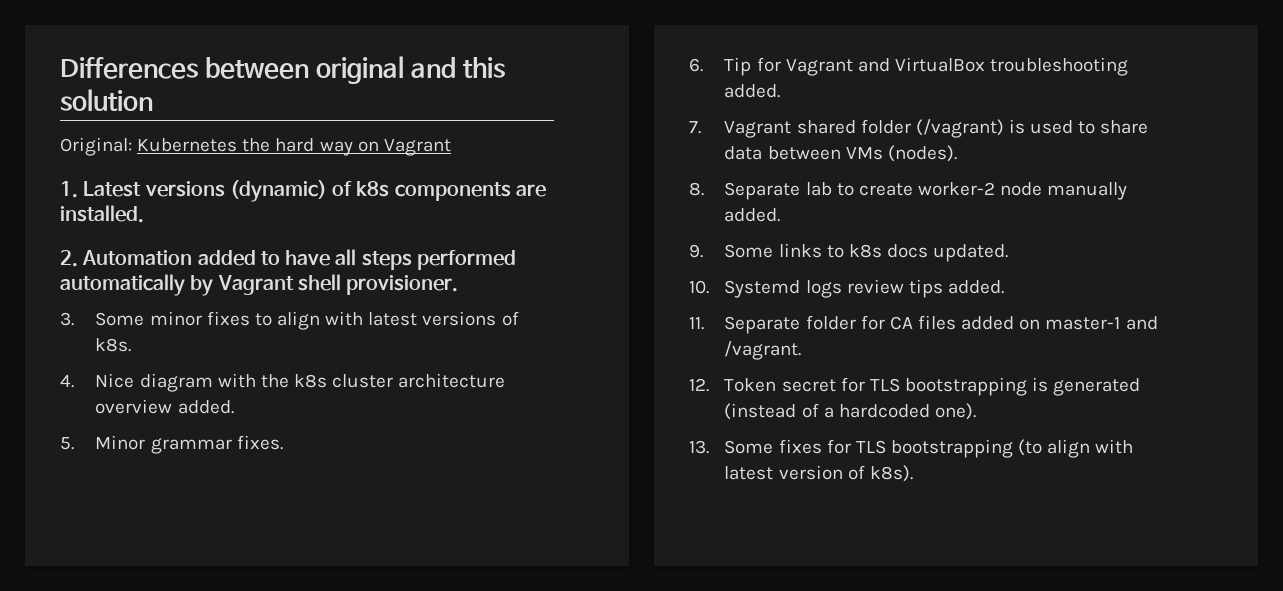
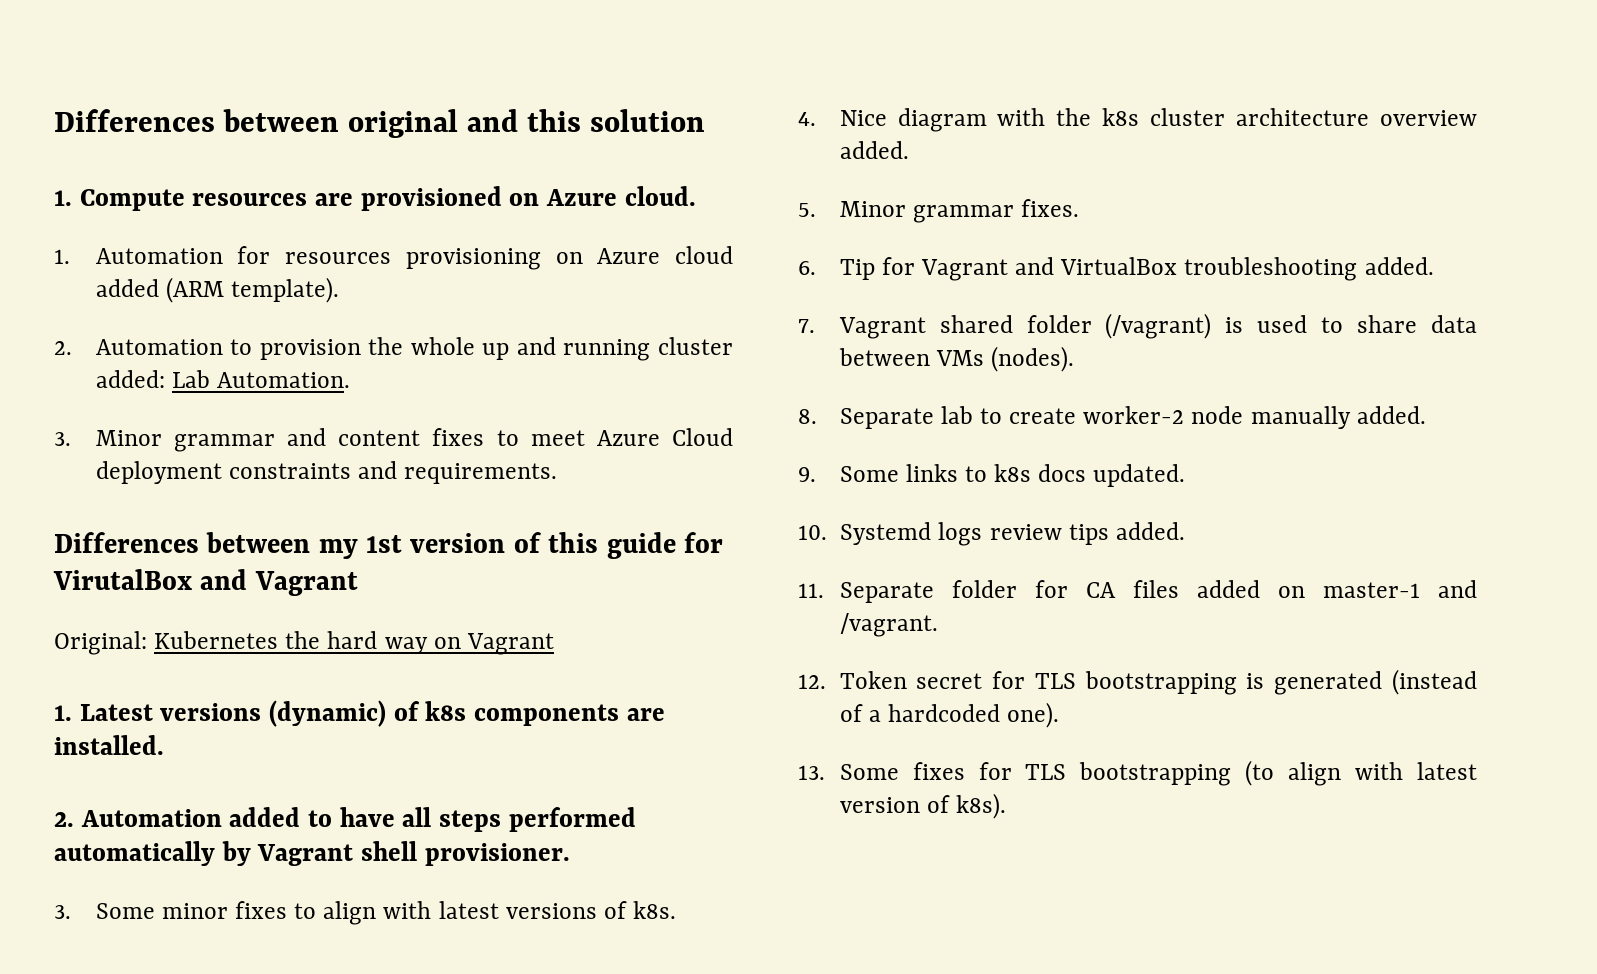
(153, 100) none -> [54,186,696,211] [54,246,733,270] [95,277,339,303] [54,337,733,361] [95,370,350,388] [54,428,733,452] [95,461,558,484] [54,532,723,559] [53,569,358,596] // 1. Compute resources are provisioned on Azure cloud. // 1. Automation for resources provisioning on Azure cloud added (ARM template). // 2. Automation to provision the whole up and running cluster added: Lab Automation. // 3. Minor grammar and content fixes to meet Azure Cloud deployment constraints and requirements. // Differences between my 1st version of this guide for VirutalBox and Vagrant

